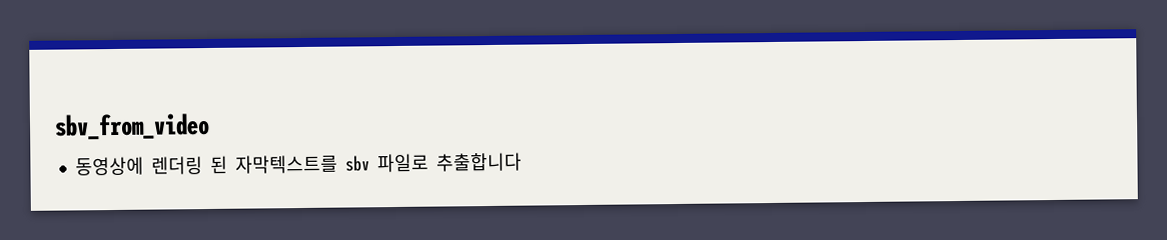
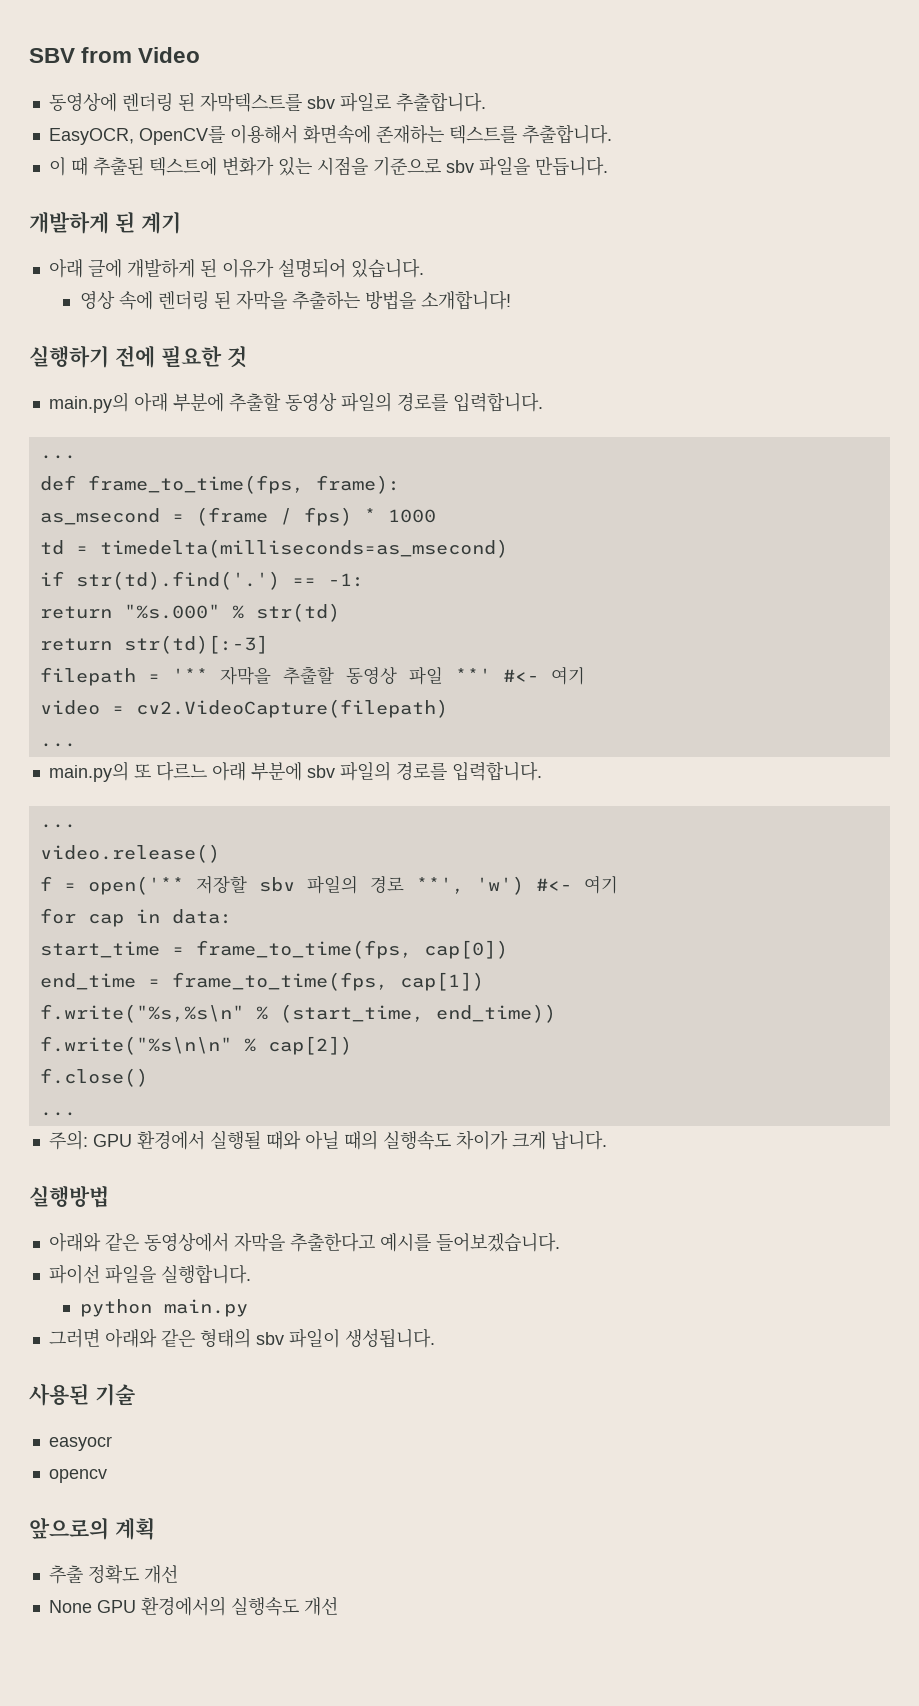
[54,112,210,140] sbv_from_video -> [29,47,201,63] SBV from Video
[435,152,522,172] 추출합니다 -> [395,92,486,112] [48,124,612,145] [48,156,608,176] [29,211,181,234] [48,258,424,278] [79,290,511,310] [29,345,247,368] [48,392,543,413] [39,455,76,459] [39,475,400,494] [39,507,436,526] [39,539,508,558] [39,571,364,590] [39,603,340,622] [39,635,268,654] [39,666,585,686] [39,699,448,718] [39,743,76,747] [48,761,542,782] [39,824,76,828] [39,844,220,863] [39,875,618,895] [39,908,232,927] [39,940,508,959] [39,972,484,991] [39,1004,556,1023] [39,1036,352,1055] [39,1068,148,1087] [39,1112,76,1116] [48,1130,607,1150] [29,1185,109,1208] [48,1232,560,1252] [48,1264,251,1284] [79,1299,248,1317] [48,1328,435,1348] [29,1383,135,1406] [48,1436,112,1451] [48,1469,107,1483] [29,1517,155,1540] [48,1565,178,1584] [48,1596,338,1616] 추출합니다. // EasyOCR, OpenCV를 이용해서 화면속에 존재하는 텍스트를 추출합니다. // 이 때 추출된 텍스트에 변화가 있는 시점을 기준으로 sbv 파일을 만듭니다. // 개발하게 된 계기 // 아래 글에 개발하게 된 이유가 설명되어 있습니다. // 영상 속에 렌더링 된 자막을 추출하는 방법을 소개합니다! // 실행하기 전에 필요한 것 // main.py의 아래 부분에 추출할 동영상 파일의 경로를 입력합니다. // ... // def frame_to_time(fps, frame): // as_msecond = (frame / fps) * 1000 // td = timedelta(milliseconds=as_msecond) // if str(td).find('.') == -1: // return "%s.000" % str(td) // return str(td)[:-3] // filepath = '** 자막을 추출할 동영상 파일 **' #<- 여기 // video = cv2.VideoCapture(filepath) // ... // main.py의 또 다르느 아래 부분에 sbv 파일의 경로를 입력합니다. // ... // video.release() // f = open('** 저장할 sbv 파일의 경로 **', 'w') #<- 여기 // for cap in data: // start_time = frame_to_time(fps, cap[0]) // end_time = frame_to_time(fps, cap[1]) // f.write("%s,%s\n" % (start_time, end_time)) // f.write("%s\n\n" % cap[2]) // f.close() // ... // 주의: GPU 환경에서 실행될 때와 아닐 때의 실행속도 차이가 크게 납니다. // 실행방법 // 아래와 같은 동영상에서 자막을 추출한다고 예시를 들어보겠습니다. // 파이선 파일을 실행합니다. // python main.py // 그러면 아래와 같은 형태의 sbv 파일이 생성됩니다. // 사용된 기술 // easyocr // opencv // 앞으로의 계획 // 추출 정확도 개선 // None GPU 환경에서의 실행속도 개선

